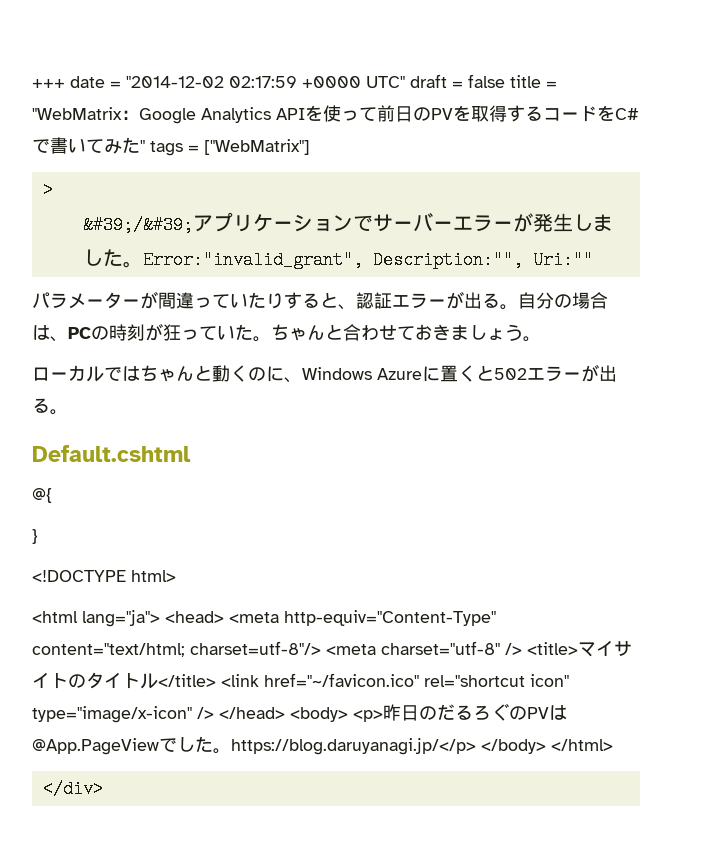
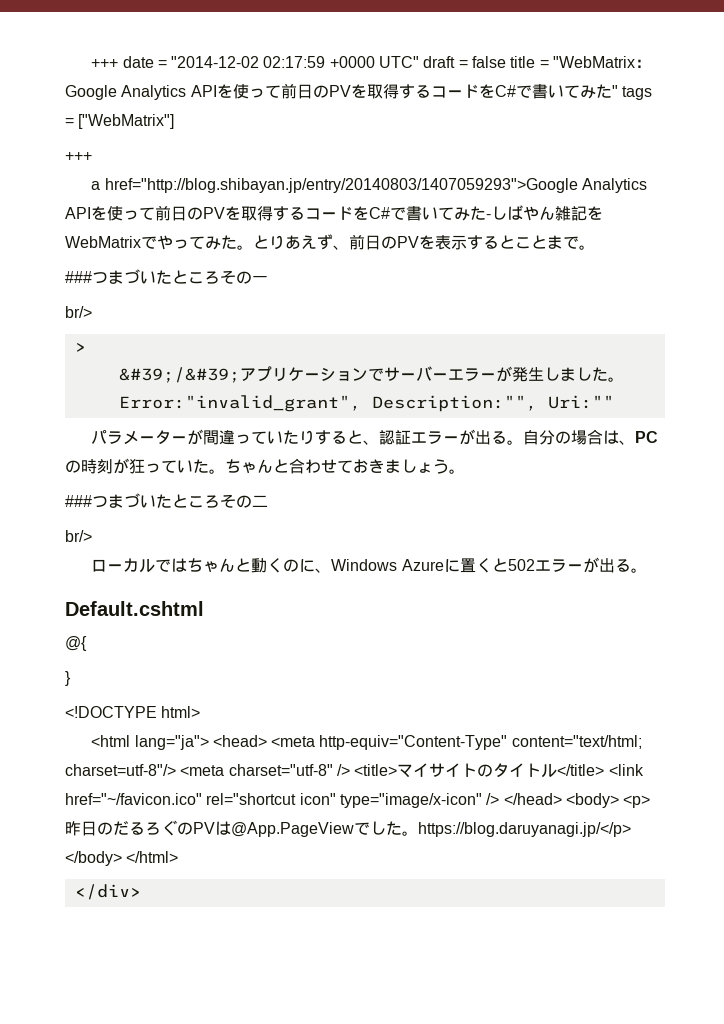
(310, 147) none -> [65,152,92,161] [91,178,647,193] [65,205,603,221] [65,234,595,250] [65,269,268,284] [65,306,92,318] // +++ // a href="http://blog.shibayan.jp/entry/20140803/1407059293">Google Analytics APIを使って前日のPVを取得するコードをC#で書いてみた-しばやん雑記をWebMatrixでやってみた。とりあえず、前日のPVを表示するとことまで。 // ###つまづいたところその一 // br/>
(541, 339) none -> [65,493,268,508] [65,530,92,542] // ###つまづいたところその二 // br/>

